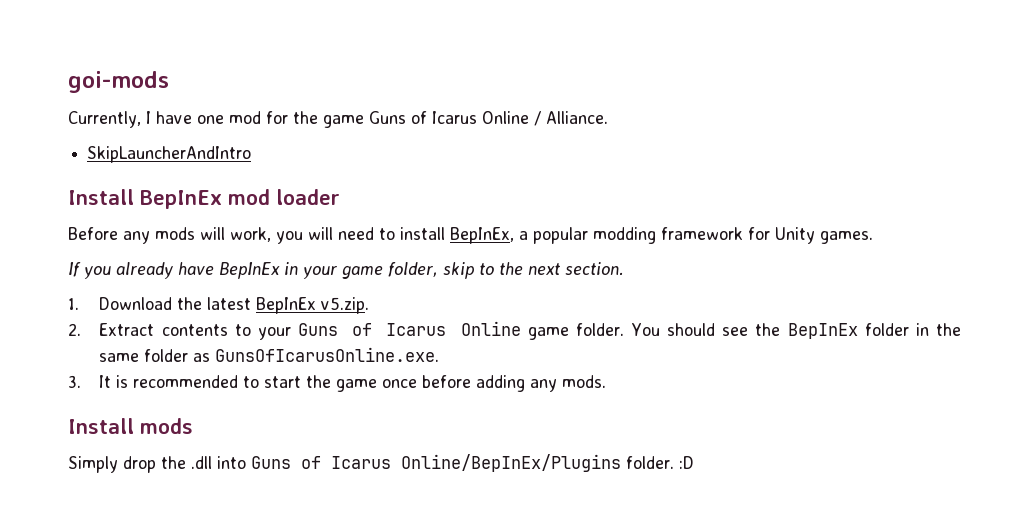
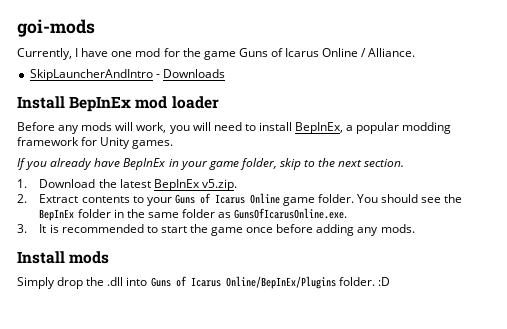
(252, 154) none -> [155,69,225,78] - Downloads

